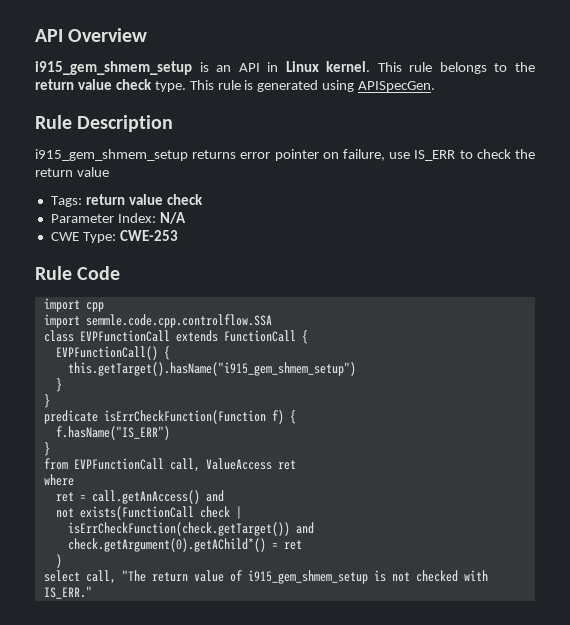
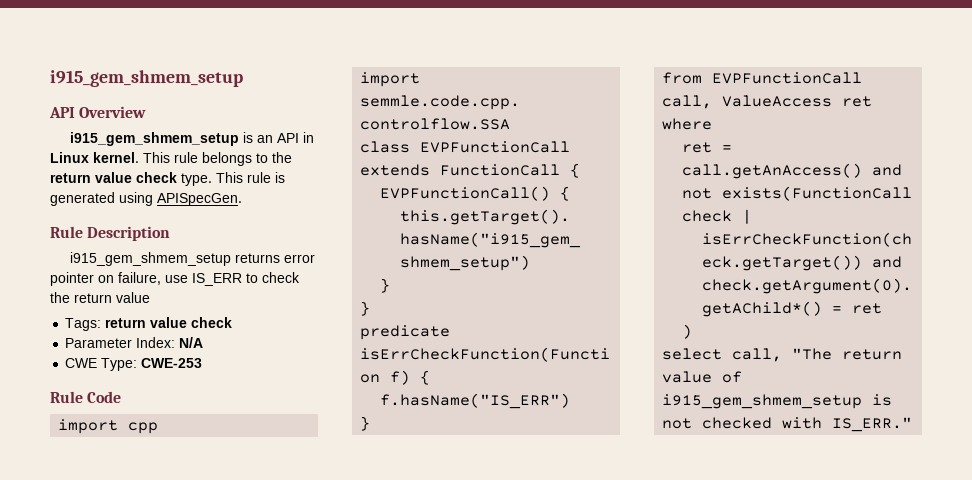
(35, 35) none -> [50,70,243,87] i915_gem_shmem_setup //

